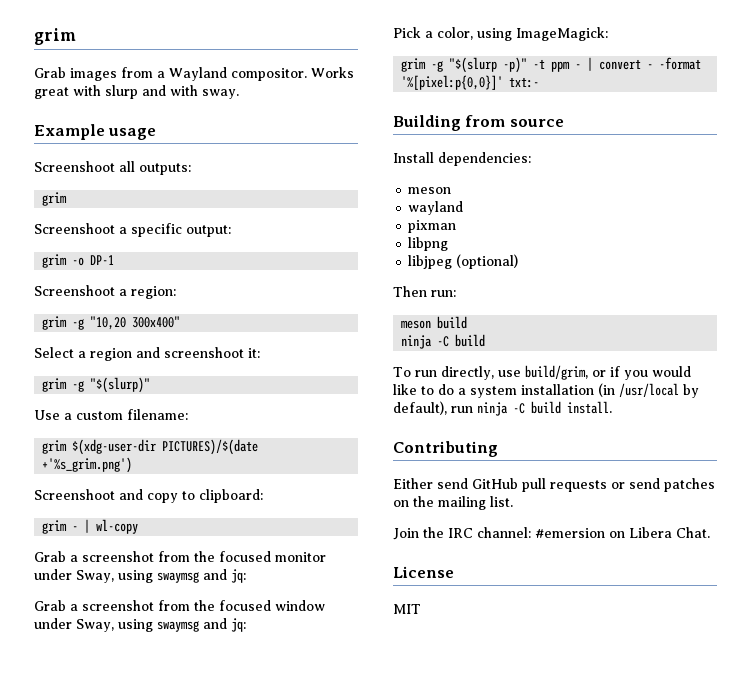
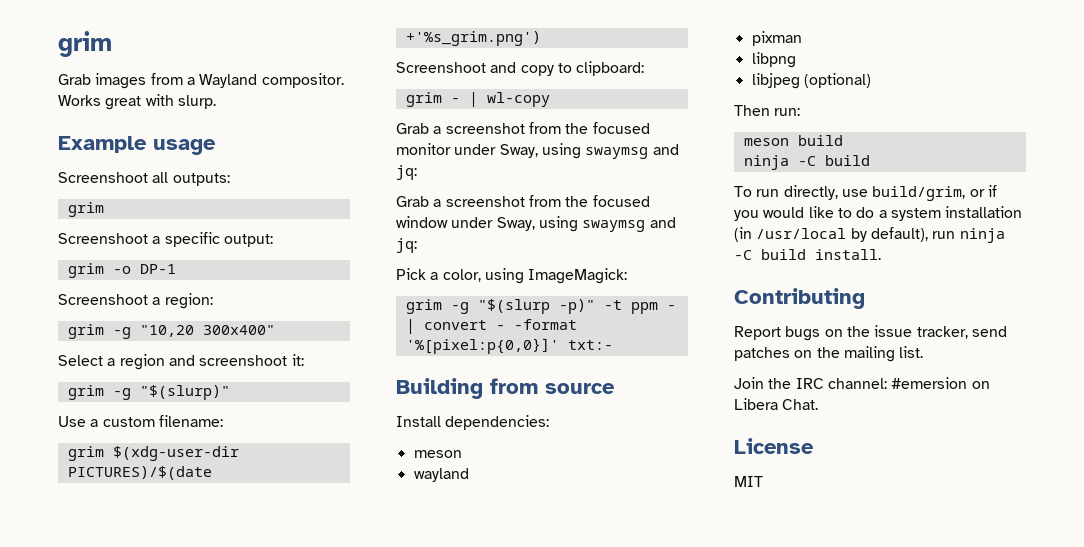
[105,85,239,99] slurp and with sway. -> [177,95,216,109] slurp.
[393,478,625,492] Either send GitHub pull requests or -> [734,325,968,341] Report bugs on the issue tracker,

